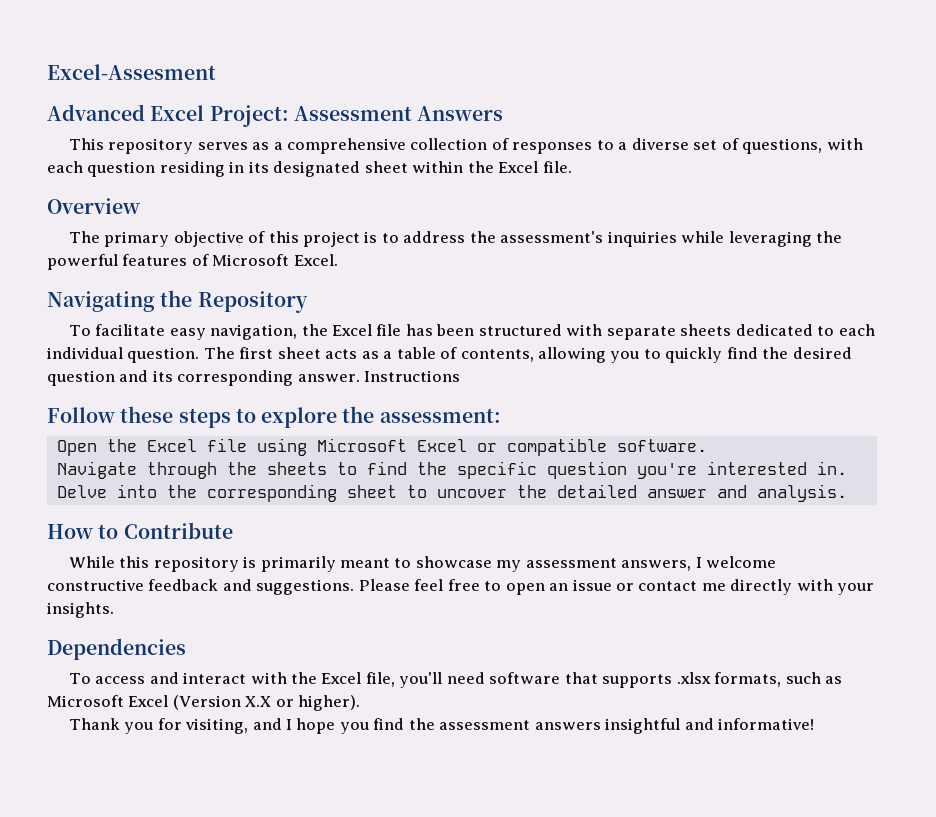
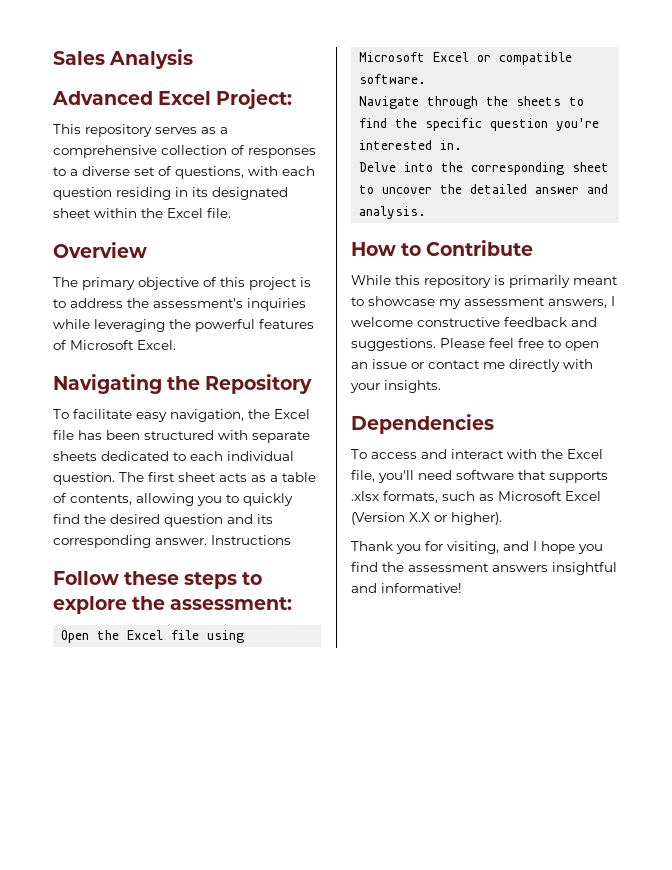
[47,64,216,80] Excel-Assesment -> [53,49,194,69] Sales Analysis
[293,106,504,121] Assessment Answers -> (293, 99) none

